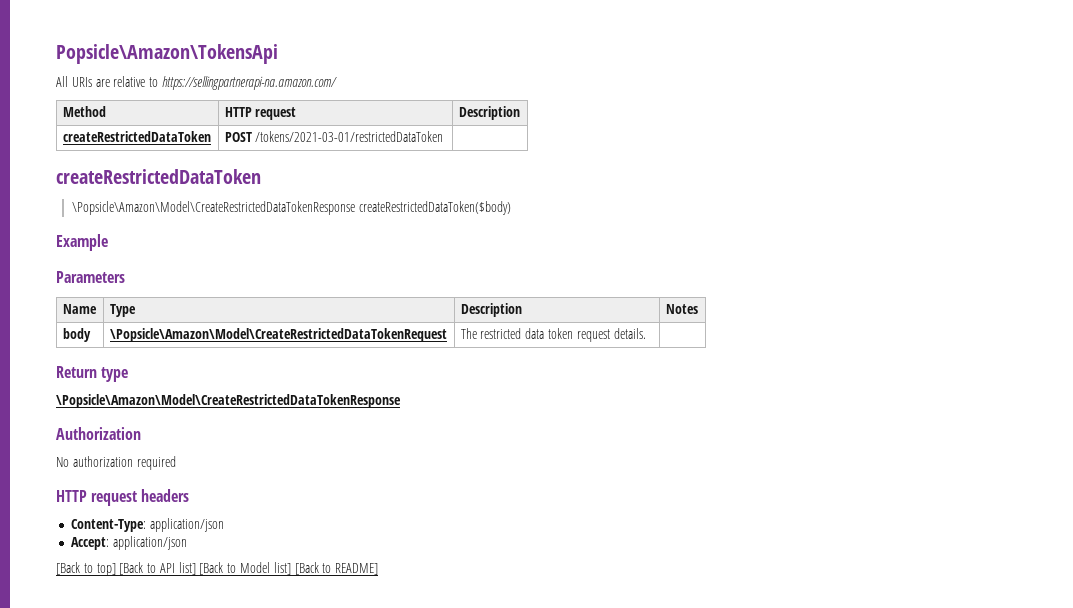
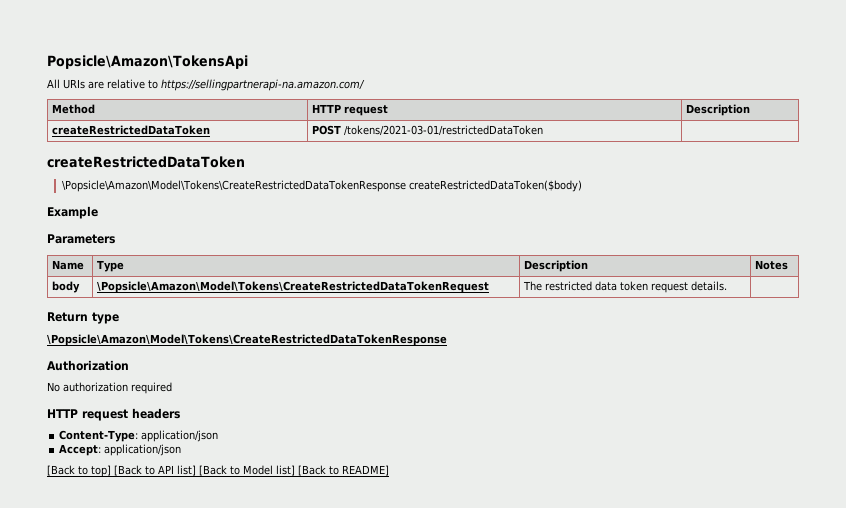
[71,201,355,215] \Popsicle\Amazon\Model\CreateRestrictedDataTokenResponse -> [62,180,407,192] \Popsicle\Amazon\Model\Tokens\CreateRestrictedDataTokenResponse
[109,328,447,342] \Popsicle\Amazon\Model\CreateRestrictedDataTokenRequest -> [97,281,490,293] \Popsicle\Amazon\Model\Tokens\CreateRestrictedDataTokenRequest
[56,394,401,408] \Popsicle\Amazon\Model\CreateRestrictedDataTokenResponse -> [47,334,447,346] \Popsicle\Amazon\Model\Tokens\CreateRestrictedDataTokenResponse

